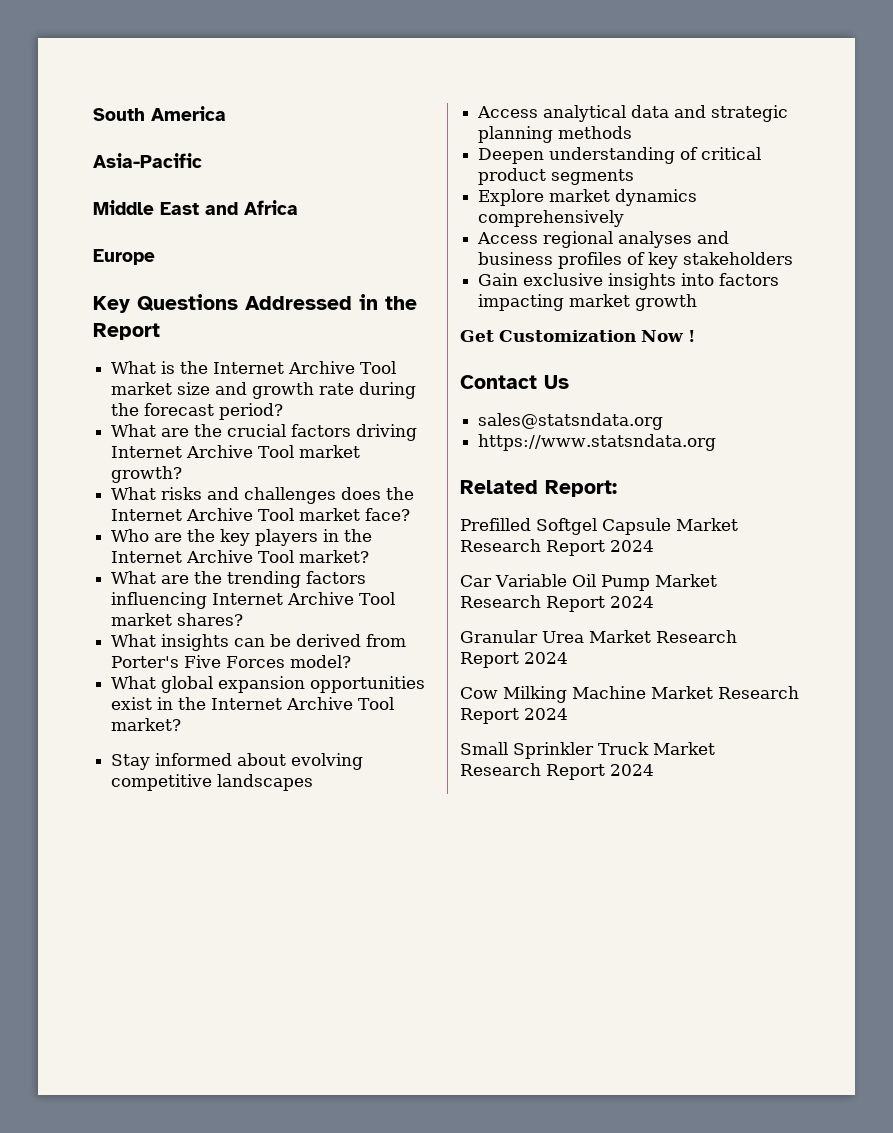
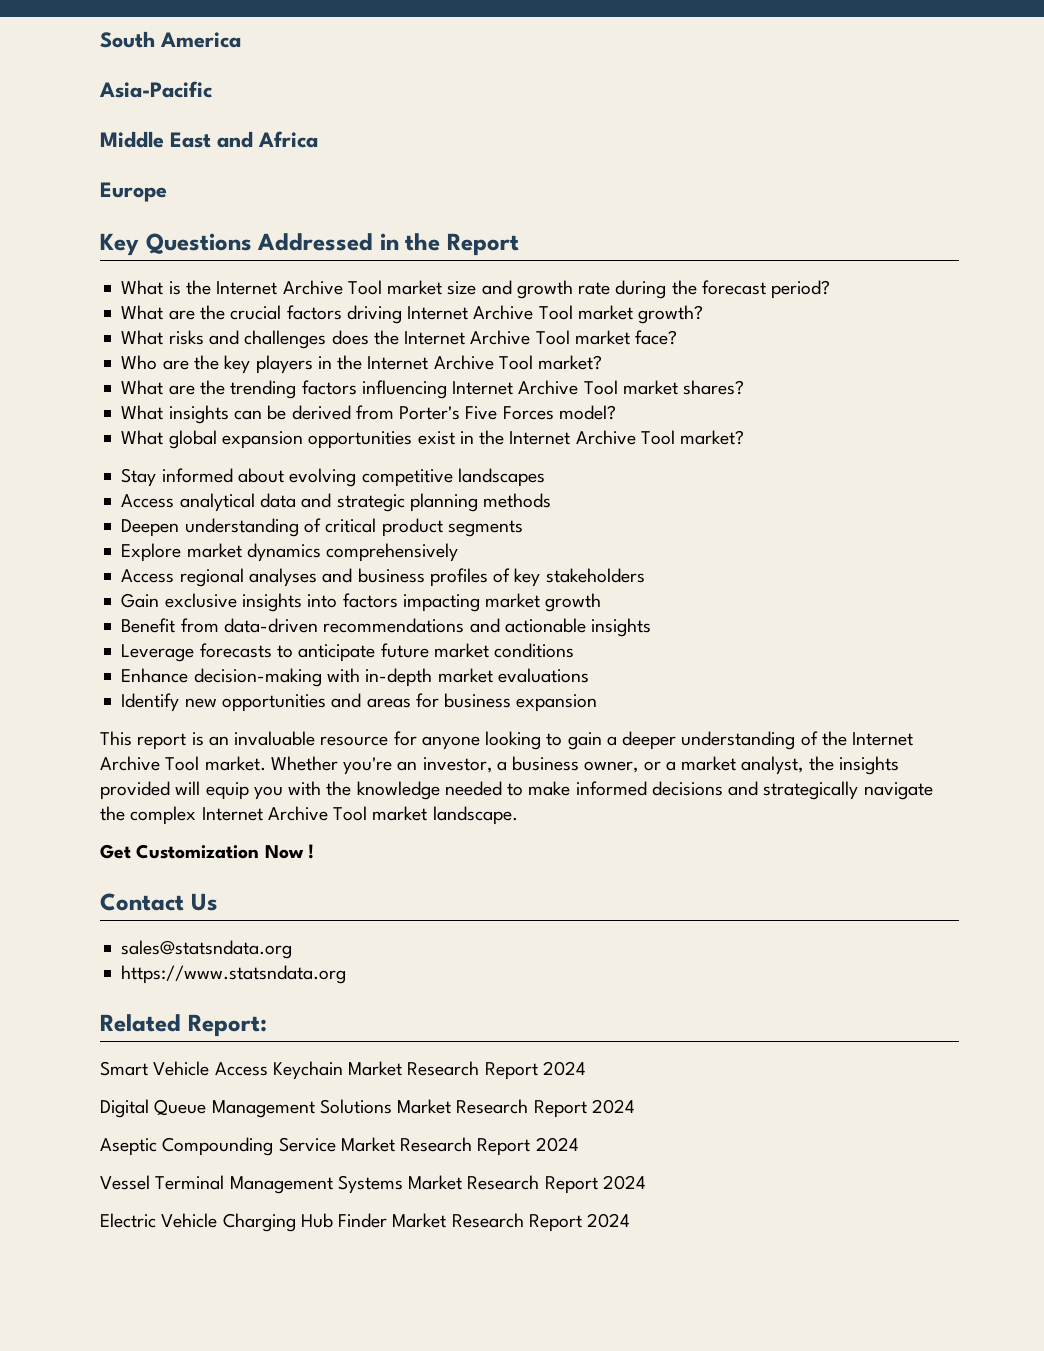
(698, 302) none -> [121,618,652,637] [121,643,575,662] [121,668,589,687] [121,693,598,712] [100,731,914,750] [100,756,899,775] [100,781,933,800] [100,806,518,825] // Benefit from data-driven recommendations and actionable insights // Leverage forecasts to anticipate future market conditions // Enhance decision-making with in-depth market evaluations // Identify new opportunities and areas for business expansion // This report is an invaluable resource for anyone looking to gain a deeper understanding of the Internet Archive Tool market. Whether you're an investor, a business owner, or a market analyst, the insights provided will equip you with the knowledge needed to make informed decisions and strategically navigate the complex Internet Archive Tool market landscape.
[460,518,738,535] [460,539,654,556] [460,574,717,591] [460,595,654,612] [460,630,737,643] [460,652,568,668] [460,686,799,703] [460,708,568,724] [460,742,649,759] Prefilled Softgel Capsule Market Research Report 2024 // Car Variable Oil Pump Market Research Report 2024 // Granular Urea Market Research Report 2024 // Cow Milking Machine Market Research Report 2024 // Small Sprinkler Truck -> [100,1061,586,1080] [100,1099,635,1118] [100,1137,579,1156] [100,1175,646,1194] [100,1213,388,1232] Smart Vehicle Access Keychain Market Research Report 2024 // Digital Queue Management Solutions Market Research Report 2024 // Aseptic Compounding Service Market Research Report 2024 // Vessel Terminal Management Systems Market Research Report 2024 // Electric Vehicle Charging Hub Finder

